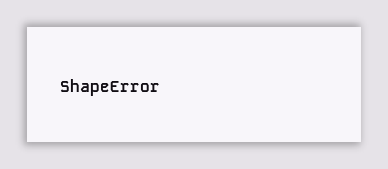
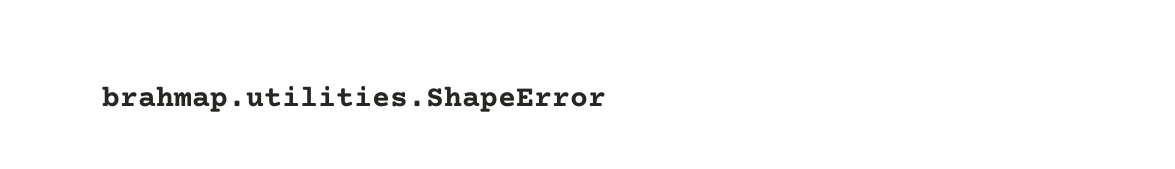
[60,79,160,96] ShapeError -> [102,86,606,112] brahmap.utilities.ShapeError

